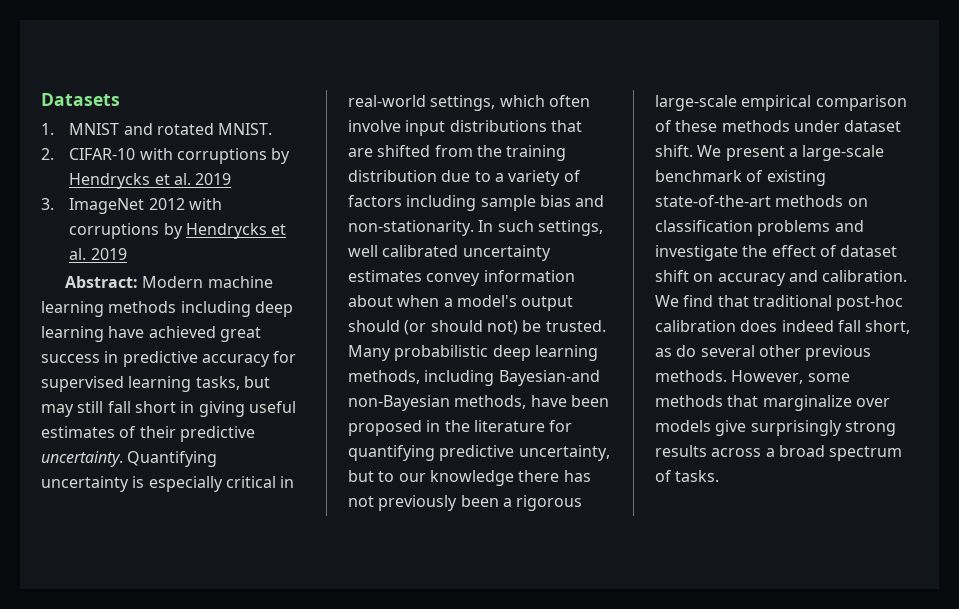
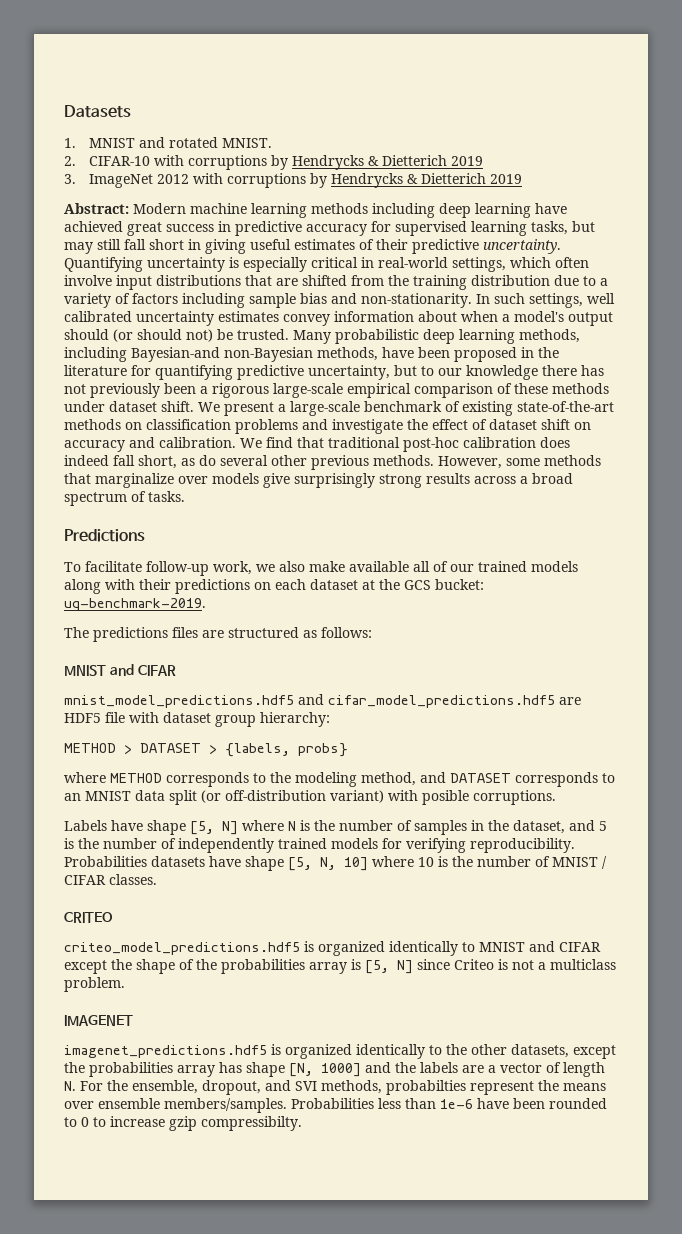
[154,173,191,185] et al. -> [368,155,448,166] & Dietterich
[271,224,287,235] [69,248,87,260] et al. -> [407,173,487,184] & Dietterich
(720, 476) none -> [64,529,145,542] [64,561,578,576] [64,579,484,594] [64,598,206,611] [64,627,372,642] [64,664,176,676] [64,694,581,708] [64,712,330,727] [64,743,348,757] [64,772,615,787] [64,790,556,805] [64,820,607,835] [64,838,575,853] [64,856,607,871] [64,874,157,885] [64,912,113,923] [64,941,601,956] [64,959,616,974] [64,977,125,992] [64,1015,133,1026] [64,1044,616,1059] [64,1062,605,1077] [64,1080,606,1095] [64,1098,607,1113] [64,1116,302,1131] // Predictions // To facilitate follow-up work, we also make available all of our trained models along with their predictions on each dataset at the GCS bucket: uq-benchmark-2019. // The predictions files are structured as follows: // MNIST and CIFAR // mnist_model_predictions.hdf5 and cifar_model_predictions.hdf5 are HDF5 file with dataset group hierarchy: // METHOD > DATASET > {labels, probs} // where METHOD corresponds to the modeling method, and DATASET corresponds to an MNIST data split (or off-distribution variant) with posible corruptions. // Labels have shape [5, N] where N is the number of samples in the dataset, and 5 is the number of independently trained models for verifying reproducibility. Probabilities datasets have shape [5, N, 10] where 10 is the number of MNIST / CIFAR classes. // CRITEO // criteo_model_predictions.hdf5 is organized identically to MNIST and CIFAR except the shape of the probabilities array is [5, N] since Criteo is not a multiclass problem. // IMAGENET // imagenet_predictions.hdf5 is organized identically to the other datasets, except the probabilities array has shape [N, 1000] and the labels are a vector of length N. For the ensemble, dropout, and SVI methods, probabilties represent the means over ensemble members/samples. Probabilities less than 1e-6 have been rounded to 0 to increase gzip compressibilty.

